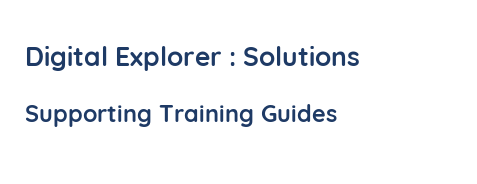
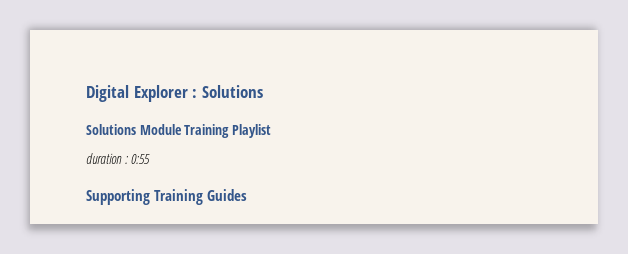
(361, 55) none -> [86,124,271,138] [86,153,151,164] // Solutions Module Training Playlist // duration : 0:55

